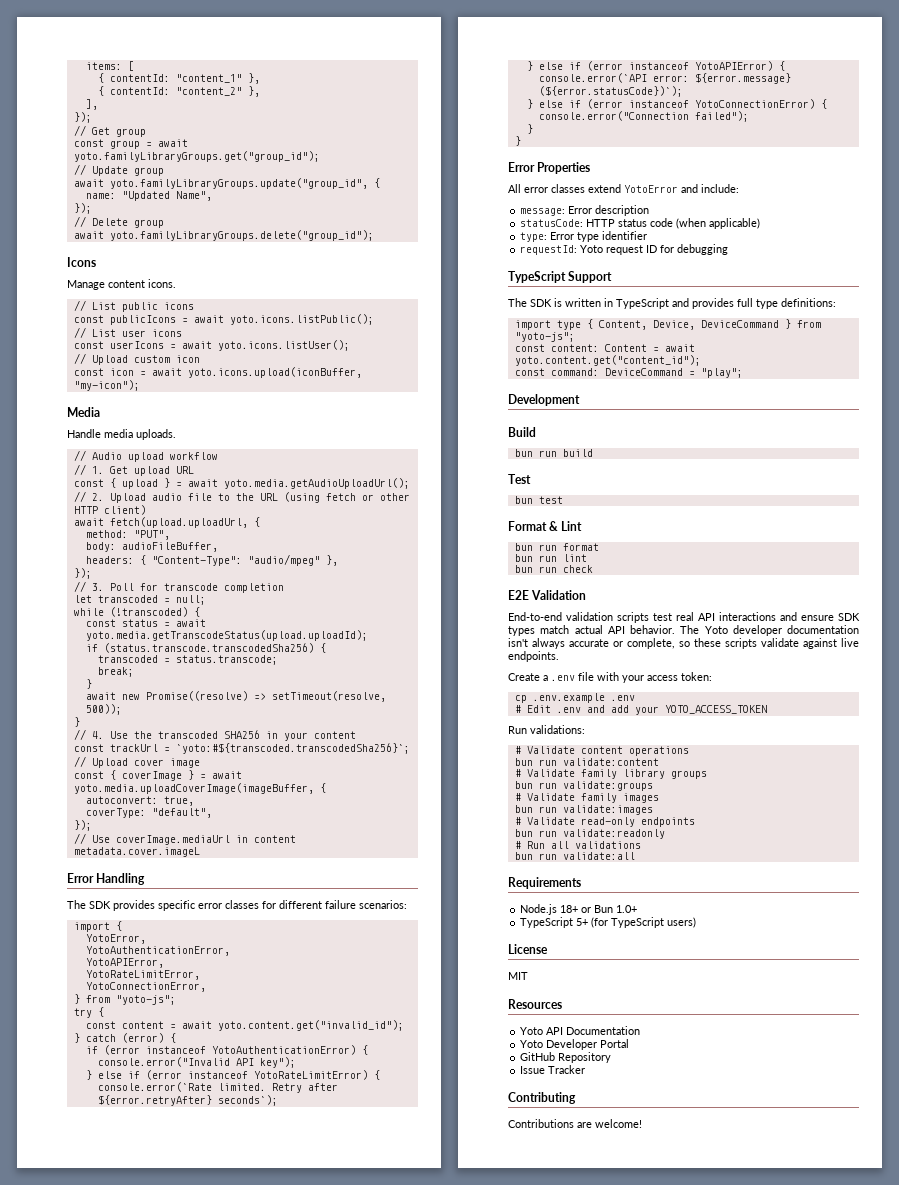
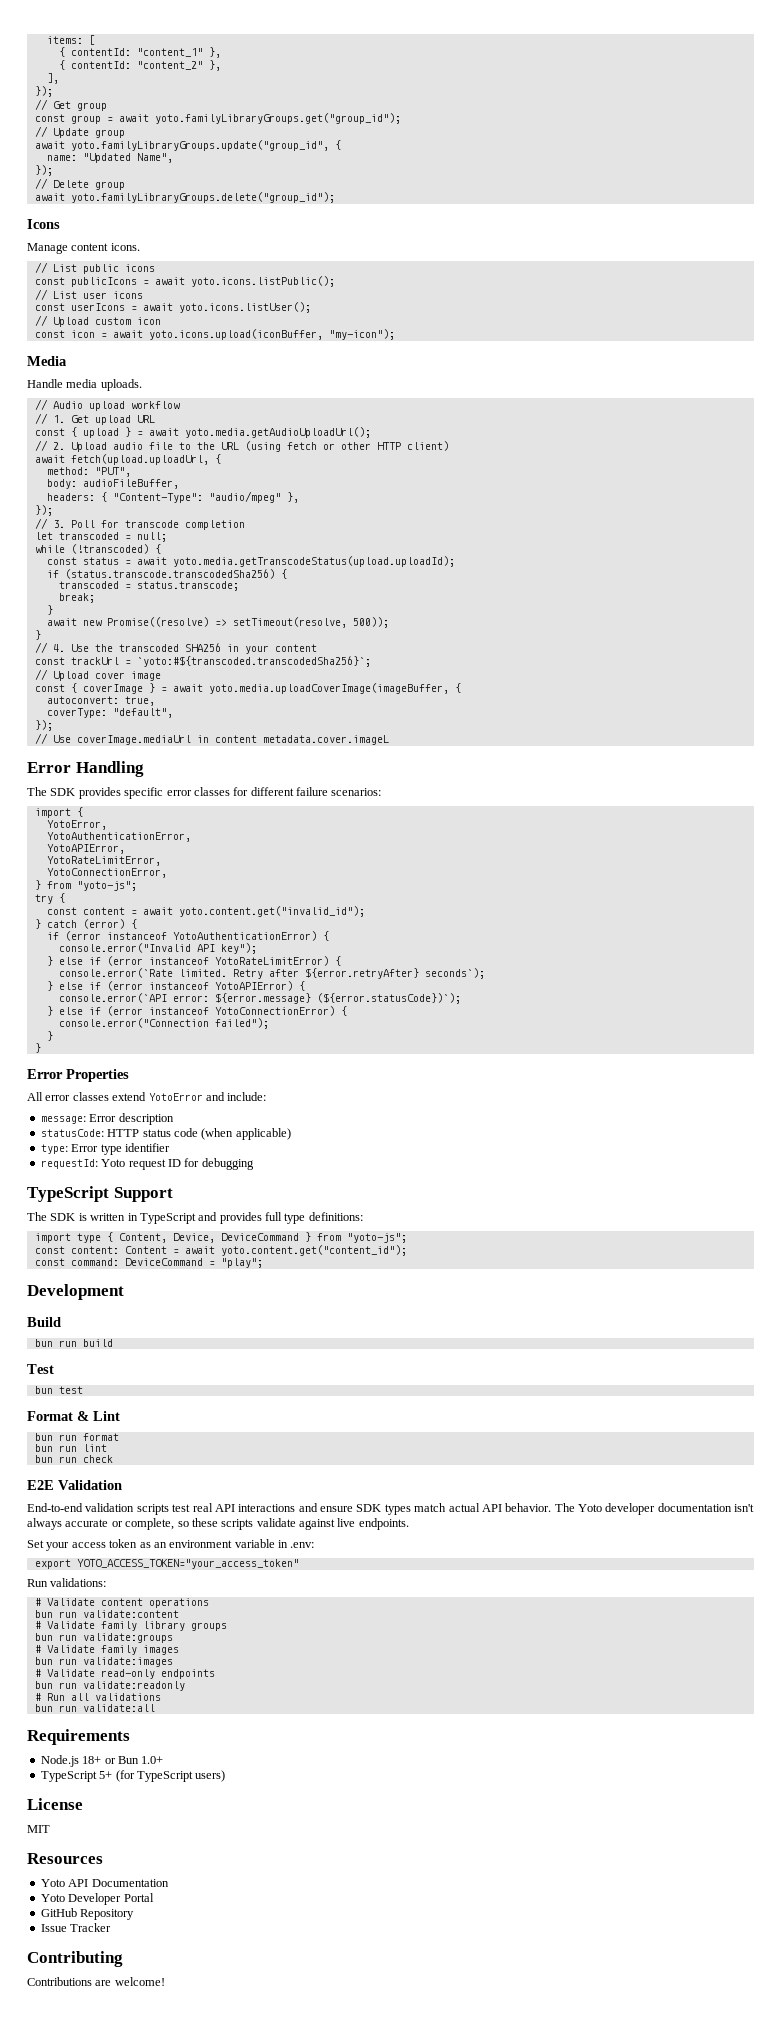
[508,672,712,683] [514,693,635,703] [514,705,767,715] Create a .env file with your access token: // cp .env.example .env // # Edit .env and add your YOTO_ACCESS_TOKEN -> [27,1539,315,1551] [34,1559,299,1569] Set your access token as an environment variable in .env: // export YOTO_ACCESS_TOKEN="your_access_token"

